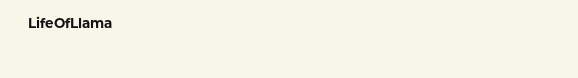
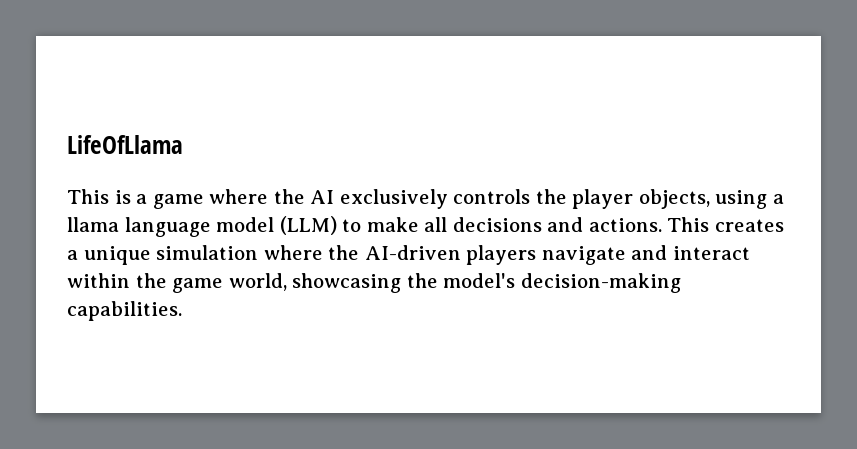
(112, 22) none -> [67,189,784,209] [67,216,784,237] [67,245,750,265] [67,273,681,293] [67,301,182,321] // This is a game where the AI exclusively controls the player objects, using a llama language model (LLM) to make all decisions and actions. This creates a unique simulation where the AI-driven players navigate and interact within the game world, showcasing the model's decision-making capabilities.

